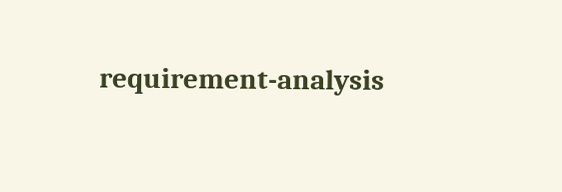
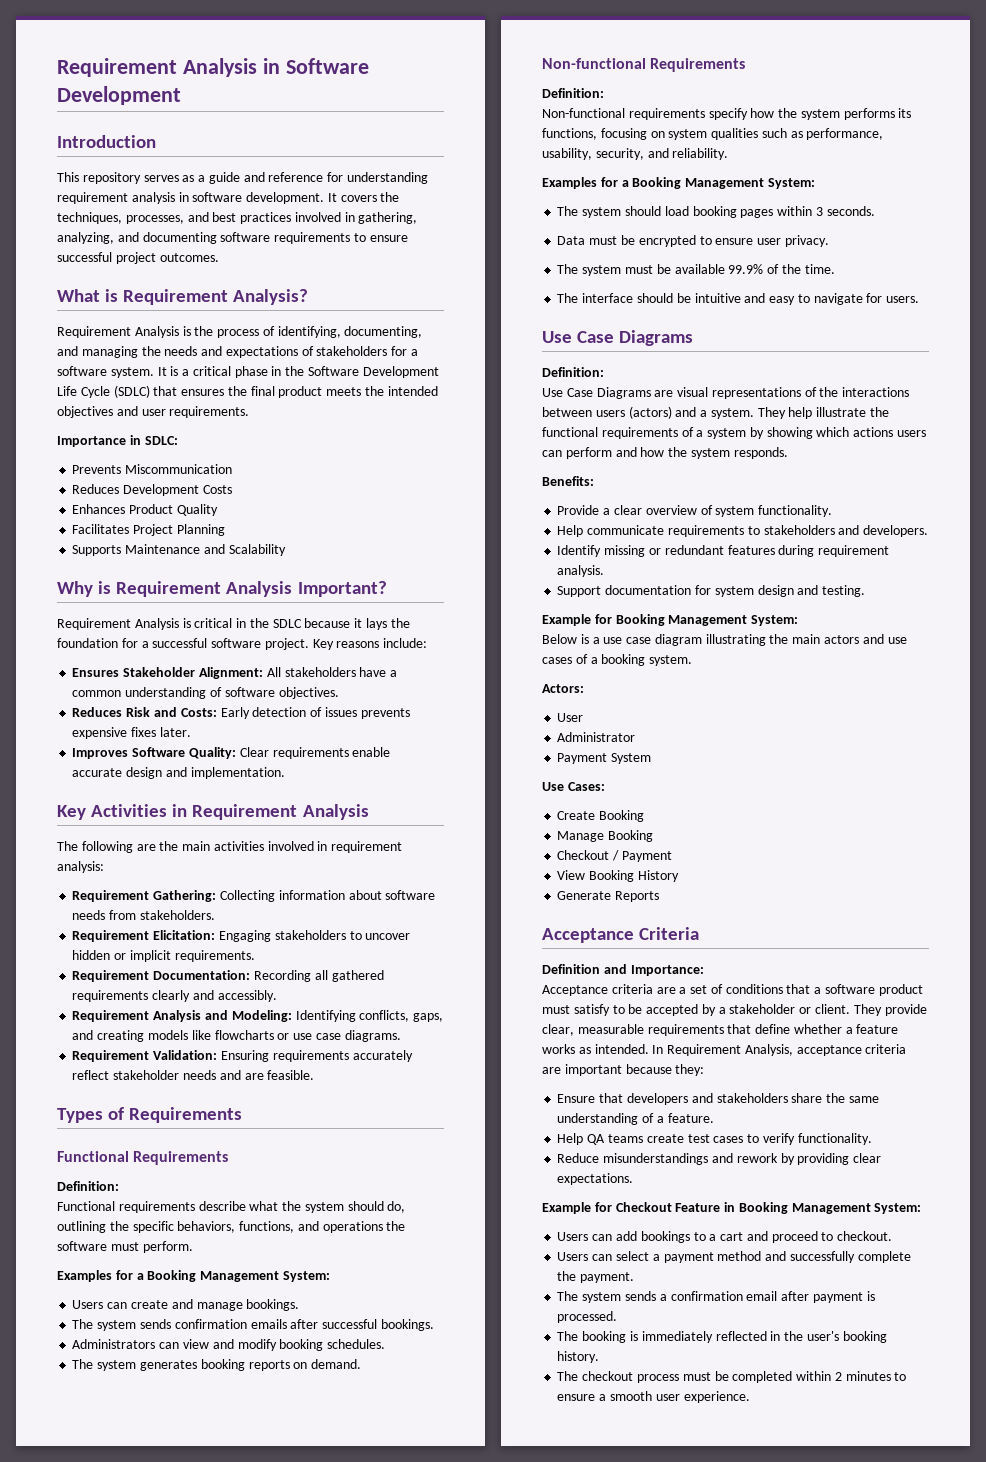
[99,67,385,96] requirement-analysis -> [57,58,369,77] [57,86,181,105] [57,135,156,148] [57,172,429,184] [57,192,400,204] [57,212,418,224] [57,232,408,244] [57,252,219,264] [57,289,309,305] [57,326,423,338] [57,346,419,358] [57,366,439,378] [57,385,438,398] [57,406,250,418] [57,435,178,447] [72,464,233,474] [72,484,232,496] [72,504,218,516] [72,524,225,536] [72,544,286,556] [57,581,387,597] [57,618,410,630] [57,638,428,650] [72,667,398,679] [72,687,339,699] [72,707,410,719] [72,727,191,739] [72,747,391,759] [72,767,285,779] [57,804,369,820] [57,841,403,853] [57,861,104,873] [72,890,436,902] [72,910,215,920] [72,930,411,942] [72,950,255,962] [72,970,384,982] [72,990,277,1002] [72,1010,444,1022] [72,1030,401,1042] [72,1050,413,1062] [72,1070,315,1080] [57,1107,243,1123] [57,1151,229,1165] [57,1181,119,1191] [57,1201,406,1213] [57,1221,406,1233] [57,1241,193,1253] [57,1270,330,1282] [72,1299,300,1311] [72,1319,434,1331] [72,1339,386,1351] [72,1359,362,1371] [542,58,746,72] [542,88,604,98] [542,108,912,120] [542,128,884,140] [542,148,729,160] [542,177,815,189] [557,206,875,218] [557,235,829,247] [557,264,835,276] [557,293,920,305] [542,330,694,346] [542,367,604,377] [542,387,910,399] [542,406,890,419] [542,427,927,439] [542,447,788,459] [542,476,594,486] [557,505,833,517] [557,525,929,537] [557,545,890,557] [557,565,605,577] [557,585,866,597] [542,614,799,626] [542,634,907,646] [542,654,693,666] [542,684,584,693] [557,713,584,722] [557,732,636,742] [557,753,652,764] [542,782,605,791] [557,810,645,822] [557,830,654,842] [557,850,672,862] [557,870,679,882] [557,891,660,902] [542,927,700,943] [542,964,704,976] [542,984,923,996] [542,1004,927,1016] [542,1024,899,1036] [542,1044,907,1056] [542,1064,705,1076] [557,1093,879,1105] [557,1113,714,1125] [557,1133,872,1145] [557,1153,882,1165] [557,1173,634,1185] [542,1202,922,1214] [557,1231,893,1243] [557,1251,911,1263] [557,1271,635,1283] [557,1291,875,1303] [557,1311,618,1323] [557,1331,887,1343] [557,1351,600,1363] [557,1371,907,1383] [557,1391,750,1403] Requirement Analysis in Software Development // Introduction // This repository serves as a guide and reference for understanding requirement analysis in software development. It covers the techniques, processes, and best practices involved in gathering, analyzing, and documenting software requirements to ensure successful project outcomes. // What is Requirement Analysis? // Requirement Analysis is the process of identifying, documenting, and managing the needs and expectations of stakeholders for a software system. It is a critical phase in the Software Development Life Cycle (SDLC) that ensures the final product meets the intended objectives and user requirements. // Importance in SDLC: // Prevents Miscommunication // Reduces Development Costs // Enhances Product Quality // Facilitates Project Planning // Supports Maintenance and Scalability // Why is Requirement Analysis Important? // Requirement Analysis is critical in the SDLC because it lays the foundation for a successful software project. Key reasons include: // Ensures Stakeholder Alignment: All stakeholders have a common understanding of software objectives. // Reduces Risk and Costs: Early detection of issues prevents expensive fixes later. // Improves Software Quality: Clear requirements enable accurate design and implementation. // Key Activities in Requirement Analysis // The following are the main activities involved in requirement analysis: // Requirement Gathering: Collecting information about software needs from stakeholders. // Requirement Elicitation: Engaging stakeholders to uncover hidden or implicit requirements. // Requirement Documentation: Recording all gathered requirements clearly and accessibly. // Requirement Analysis and Modeling: Identifying conflicts, gaps, and creating models like flowcharts or use case diagrams. // Requirement Validation: Ensuring requirements accurately reflect stakeholder needs and are feasible. // Types of Requirements // Functional Requirements // Definition: // Functional requirements describe what the system should do, outlining the specific behaviors, functions, and operations the software must perform. // Examples for a Booking Management System: // Users can create and manage bookings. // The system sends confirmation emails after successful bookings. // Administrators can view and modify booking schedules. // The system generates booking reports on demand. // Non-functional Requirements // Definition: // Non-functional requirements specify how the system performs its functions, focusing on system qualities such as performance, usability, security, and reliability. // Examples for a Booking Management System: // The system should load booking pages within 3 seconds. // Data must be encrypted to ensure user privacy. // The system must be available 99.9% of the time. // The interface should be intuitive and easy to navigate for users. // Use Case Diagrams // Definition: // Use Case Diagrams are visual representations of the interactions between users (actors) and a system. They help illustrate the functional requirements of a system by showing which actions users can perform and how the system responds. // Benefits: // Provide a clear overview of system functionality. // Help communicate requirements to stakeholders and developers. // Identify missing or redundant features during requirement analysis. // Support documentation for system design and testing. // Example for Booking Management System: // Below is a use case diagram illustrating the main actors and use cases of a booking system. // Actors: // User // Administrator // Payment System // Use Cases: // Create Booking // Manage Booking // Checkout / Payment // View Booking History // Generate Reports // Acceptance Criteria // Definition and Importance: // Acceptance criteria are a set of conditions that a software product must satisfy to be accepted by a stakeholder or client. They provide clear, measurable requirements that define whether a feature works as intended. In Requirement Analysis, acceptance criteria are important because they: // Ensure that developers and stakeholders share the same understanding of a feature. // Help QA teams create test cases to verify functionality. // Reduce misunderstandings and rework by providing clear expectations. // Example for Checkout Feature in Booking Management System: // Users can add bookings to a cart and proceed to checkout. // Users can select a payment method and successfully complete the payment. // The system sends a confirmation email after payment is processed. // The booking is immediately reflected in the user's booking history. // The checkout process must be completed within 2 minutes to ensure a smooth user experience.

